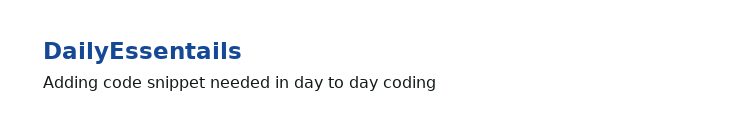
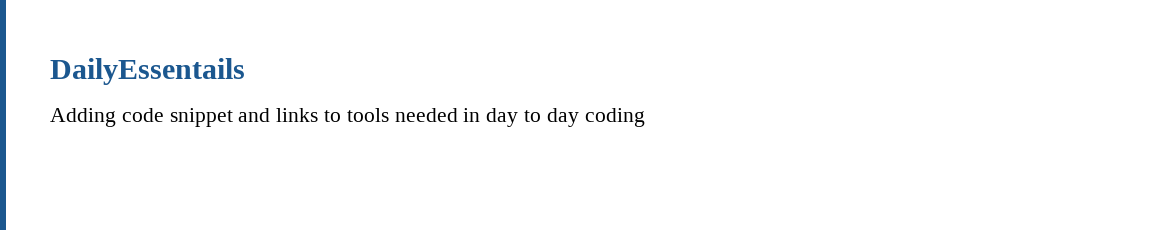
(205, 83) none -> [238,108,389,122] and links to tools

